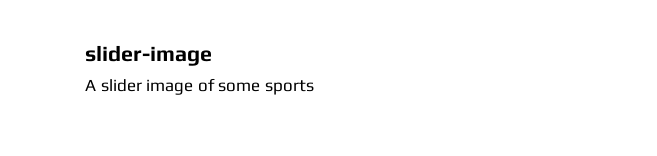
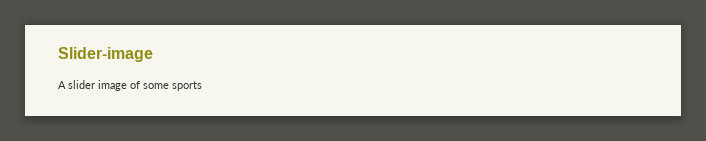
[85,45,212,66] slider-image -> [58,47,153,62] Slider-image

